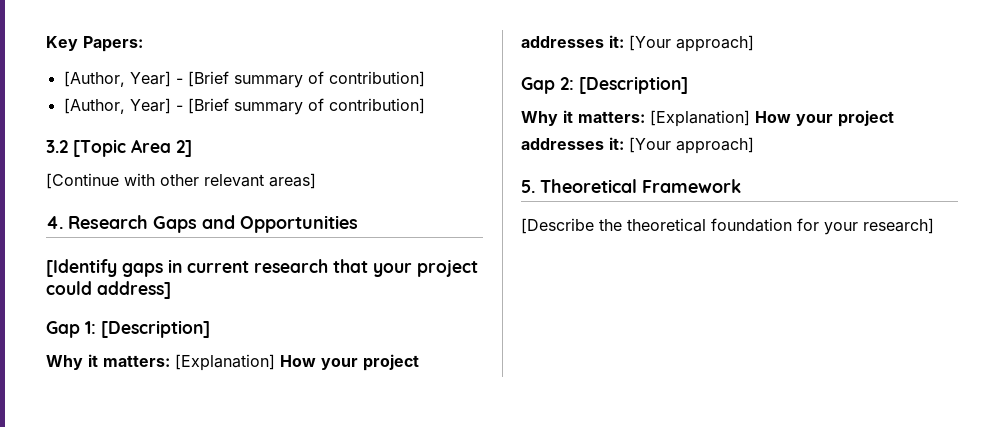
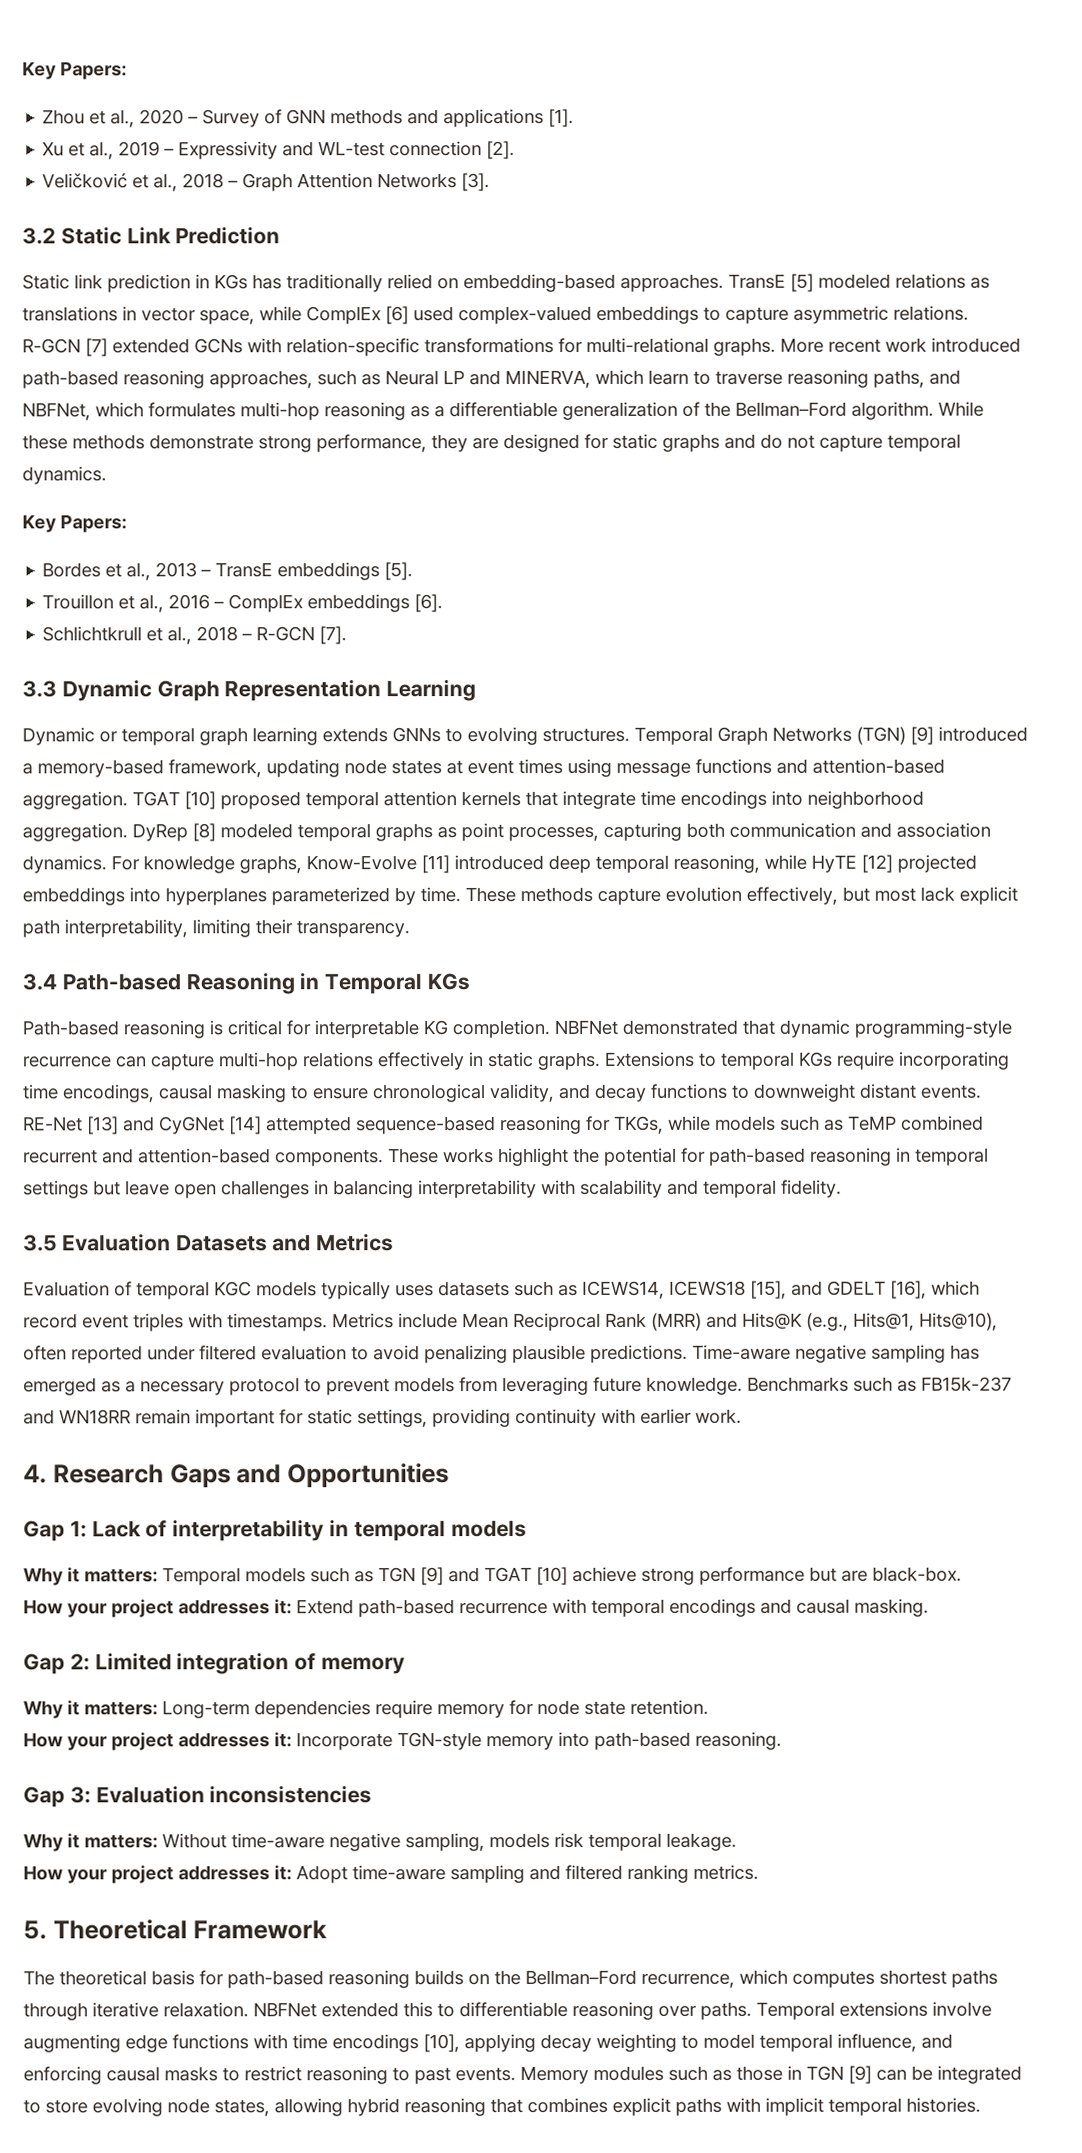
[46,36,143,52] [63,71,425,88] [63,98,425,115] [46,139,192,157] [46,173,316,189] Key Papers: // [Author, Year] - [Brief summary of contribution] // [Author, Year] - [Brief summary of contribution] // 3.2 [Topic Area 2] // [Continue with other relevant areas] -> [22,61,127,80] [42,108,575,128] [42,141,516,160] [42,172,491,192] [22,226,281,245] [22,273,990,293] [22,305,969,325] [22,337,1021,357] [22,369,961,389] [22,401,984,421] [22,433,961,453] [22,466,107,485] [22,514,127,533] [42,562,414,581] [42,594,444,613] [42,626,348,645] [22,679,477,702] [22,726,1028,746] [22,758,945,778] [22,790,924,810] [22,822,991,842] [22,854,977,874] [22,886,1018,906] [22,919,410,938] [22,972,471,995] [22,1019,1012,1039] [22,1051,1009,1071] [23,1083,982,1103] [23,1115,984,1135] [23,1147,989,1167] [23,1179,842,1199] [23,1233,395,1252] [23,1280,980,1300] [23,1312,998,1332] [23,1344,980,1364] [23,1376,1012,1396] [23,1408,742,1428] Key Papers: // Zhou et al., 2020 – Survey of GNN methods and applications [1]. // Xu et al., 2019 – Expressivity and WL-test connection [2]. // Veličković et al., 2018 – Graph Attention Networks [3]. // 3.2 Static Link Prediction // Static link prediction in KGs has traditionally relied on embedding-based approaches. TransE [5] modeled relations as translations in vector space, while ComplEx [6] used complex-valued embeddings to capture asymmetric relations. R-GCN [7] extended GCNs with relation-specific transformations for multi-relational graphs. More recent work introduced path-based reasoning approaches, such as Neural LP and MINERVA, which learn to traverse reasoning paths, and NBFNet, which formulates multi-hop reasoning as a differentiable generalization of the Bellman–Ford algorithm. While these methods demonstrate strong performance, they are designed for static graphs and do not capture temporal dynamics. // Key Papers: // Bordes et al., 2013 – TransE embeddings [5]. // Trouillon et al., 2016 – ComplEx embeddings [6]. // Schlichtkrull et al., 2018 – R-GCN [7]. // 3.3 Dynamic Graph Representation Learning // Dynamic or temporal graph learning extends GNNs to evolving structures. Temporal Graph Networks (TGN) [9] introduced a memory-based framework, updating node states at event times using message functions and attention-based aggregation. TGAT [10] proposed temporal attention kernels that integrate time encodings into neighborhood aggregation. DyRep [8] modeled temporal graphs as point processes, capturing both communication and association dynamics. For knowledge graphs, Know-Evolve [11] introduced deep temporal reasoning, while HyTE [12] projected embeddings into hyperplanes parameterized by time. These methods capture evolution effectively, but most lack explicit path interpretability, limiting their transparency. // 3.4 Path-based Reasoning in Temporal KGs // Path-based reasoning is critical for interpretable KG completion. NBFNet demonstrated that dynamic programming-style recurrence can capture multi-hop relations effectively in static graphs. Extensions to temporal KGs require incorporating time encodings, causal masking to ensure chronological validity, and decay functions to downweight distant events. RE-Net [13] and CyGNet [14] attempted sequence-based reasoning for TKGs, while models such as TeMP combined recurrent and attention-based components. These works highlight the potential for path-based reasoning in temporal settings but leave open challenges in balancing interpretability with scalability and temporal fidelity. // 3.5 Evaluation Datasets and Metrics // Evaluation of temporal KGC models typically uses datasets such as ICEWS14, ICEWS18 [15], and GDELT [16], which record event triples with timestamps. Metrics include Mean Reciprocal Rank (MRR) and Hits@K (e.g., Hits@1, Hits@10), often reported under filtered evaluation to avoid penalizing plausible predictions. Time-aware negative sampling has emerged as a necessary protocol to prevent models from leveraging future knowledge. Benchmarks such as FB15k-237 and WN18RR remain important for static settings, providing continuity with earlier work.
[46,259,478,277] [46,281,171,299] [46,320,210,338] [46,354,419,371] [521,35,754,52] [521,76,688,94] [521,110,894,127] [521,137,754,154] [521,179,741,193] [521,218,934,235] [Identify gaps in current research that your project could address] // Gap 1: [Description] // Why it matters: [Explanation] How your project addresses it: [Your approach] // Gap 2: [Description] // Why it matters: [Explanation] How your project addresses it: [Your approach] // 5. Theoretical Framework // [Describe the theoretical foundation for your research] -> [23,1519,527,1542] [23,1566,962,1586] [23,1598,929,1618] [23,1652,406,1675] [23,1699,709,1719] [23,1731,782,1751] [23,1785,373,1808] [23,1832,737,1852] [23,1864,759,1884] [23,1919,327,1940] [23,1969,998,1989] [23,2001,992,2021] [23,2033,953,2053] [23,2065,1022,2085] [23,2097,981,2117] Gap 1: Lack of interpretability in temporal models // Why it matters: Temporal models such as TGN [9] and TGAT [10] achieve strong performance but are black-box. // How your project addresses it: Extend path-based recurrence with temporal encodings and causal masking. // Gap 2: Limited integration of memory // Why it matters: Long-term dependencies require memory for node state retention. // How your project addresses it: Incorporate TGN-style memory into path-based reasoning. // Gap 3: Evaluation inconsistencies // Why it matters: Without time-aware negative sampling, models risk temporal leakage. // How your project addresses it: Adopt time-aware sampling and filtered ranking metrics. // 5. Theoretical Framework // The theoretical basis for path-based reasoning builds on the Bellman–Ford recurrence, which computes shortest paths through iterative relaxation. NBFNet extended this to differentiable reasoning over paths. Temporal extensions involve augmenting edge functions with time encodings [10], applying decay weighting to model temporal influence, and enforcing causal masks to restrict reasoning to past events. Memory modules such as those in TGN [9] can be integrated to store evolving node states, allowing hybrid reasoning that combines explicit paths with implicit temporal histories.

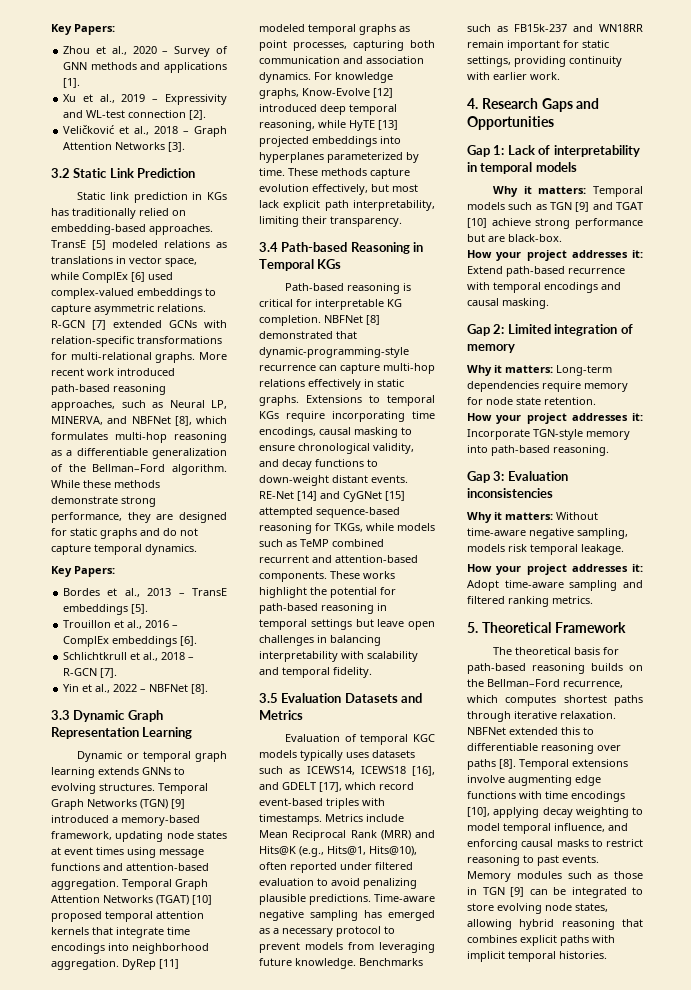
[443,369,961,389] [22,402,91,421] LP and MINERVA, which learn to traverse reasoning paths, and NBFNet, -> [211,400,227,409] [51,416,192,426] LP, MINERVA, and NBFNet [8],
(348, 635) none -> [63,684,209,694] // Yin et al., 2022 – NBFNet [8].
[132,791,180,807] TGAT -> [122,879,208,890] [51,895,189,905] Temporal Graph Attention Networks (TGAT)
[192,823,216,842] [8] -> [159,959,179,969] [11]
[421,855,450,874] [11] -> [373,88,393,98] [12]
[861,854,893,873] [12] -> [378,120,398,130] [13]
(618, 1027) none -> [366,315,380,325] [8]
[779,1019,1012,1038] dynamic programming-style -> [259,347,409,358] dynamic-programming-style
[754,1083,856,1102] downweight -> [259,475,329,486] down-weight
[87,1116,119,1135] [13] -> [297,491,317,501] [14]
[229,1116,262,1135] [14] -> [385,491,405,501] [15]
[750,1280,787,1299] [15], -> [412,766,435,776] [16],
[890,1280,927,1299] [16], -> [319,782,342,792] [17],
[82,1314,129,1329] event -> [259,798,323,806] event-based
[700,2001,752,2020] paths. -> [467,759,516,770] paths [8].

